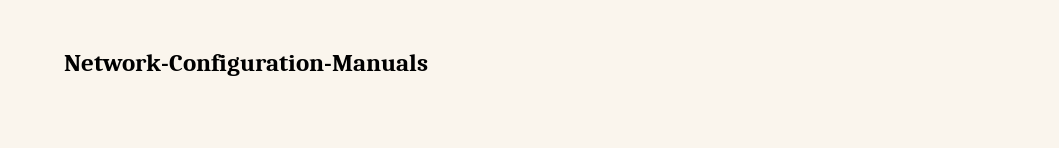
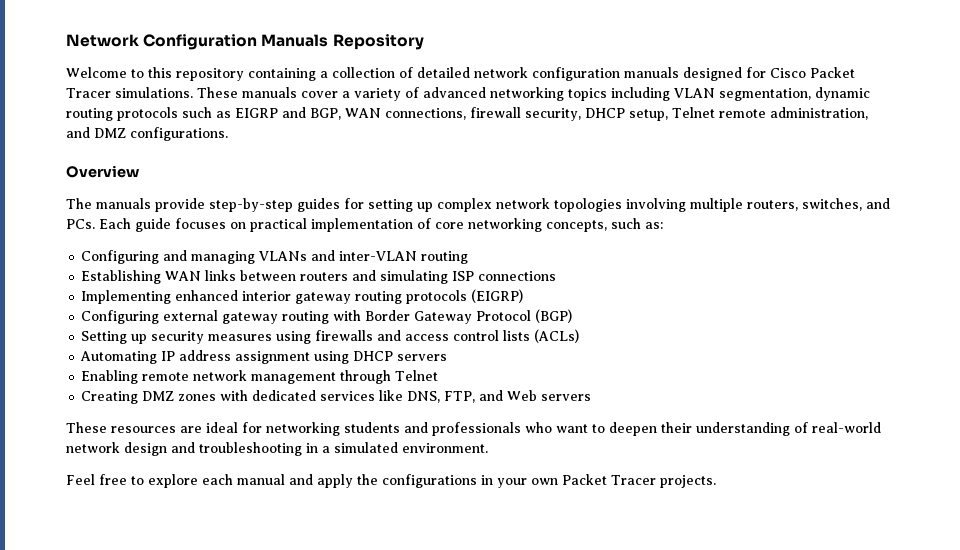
[64,54,428,76] Network-Configuration-Manuals -> [66,34,424,50] [66,67,855,81] [66,87,870,101] [66,107,868,121] [66,127,228,141] [66,165,139,178] [66,198,890,212] [66,218,663,232] [81,250,469,264] [81,270,557,284] [81,289,524,304] [81,309,573,324] [81,329,580,344] [80,350,448,364] [81,370,439,384] [81,390,592,404] [66,422,881,436] [66,442,488,456] [66,474,716,488] Network Configuration Manuals Repository // Welcome to this repository containing a collection of detailed network configuration manuals designed for Cisco Packet Tracer simulations. These manuals cover a variety of advanced networking topics including VLAN segmentation, dynamic routing protocols such as EIGRP and BGP, WAN connections, firewall security, DHCP setup, Telnet remote administration, and DMZ configurations. // Overview // The manuals provide step-by-step guides for setting up complex network topologies involving multiple routers, switches, and PCs. Each guide focuses on practical implementation of core networking concepts, such as: // Configuring and managing VLANs and inter-VLAN routing // Establishing WAN links between routers and simulating ISP connections // Implementing enhanced interior gateway routing protocols (EIGRP) // Configuring external gateway routing with Border Gateway Protocol (BGP) // Setting up security measures using firewalls and access control lists (ACLs) // Automating IP address assignment using DHCP servers // Enabling remote network management through Telnet // Creating DMZ zones with dedicated services like DNS, FTP, and Web servers // These resources are ideal for networking students and professionals who want to deepen their understanding of real-world network design and troubleshooting in a simulated environment. // Feel free to explore each manual and apply the configurations in your own Packet Tracer projects.

